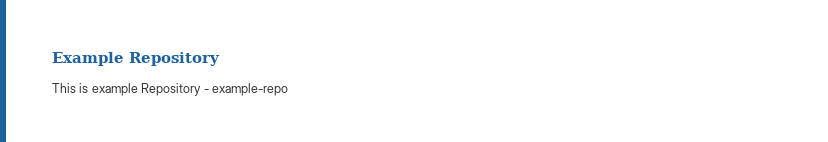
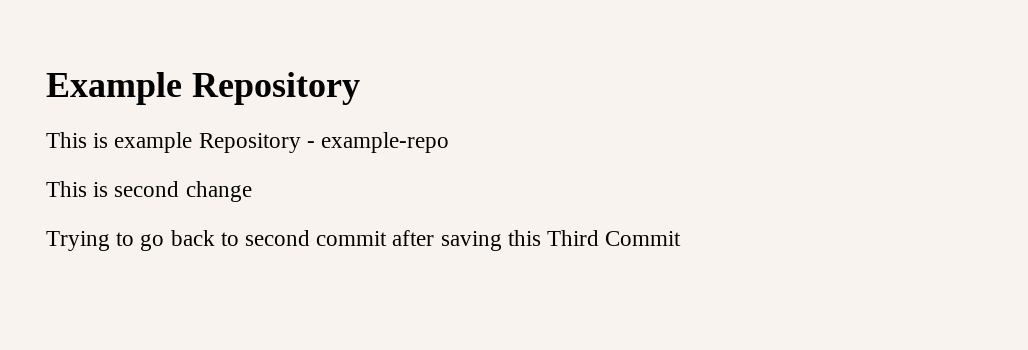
(288, 89) none -> [46,181,252,202] [46,230,682,251] // This is second change // Trying to go back to second commit after saving this Third Commit

